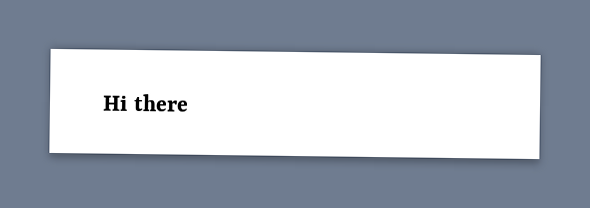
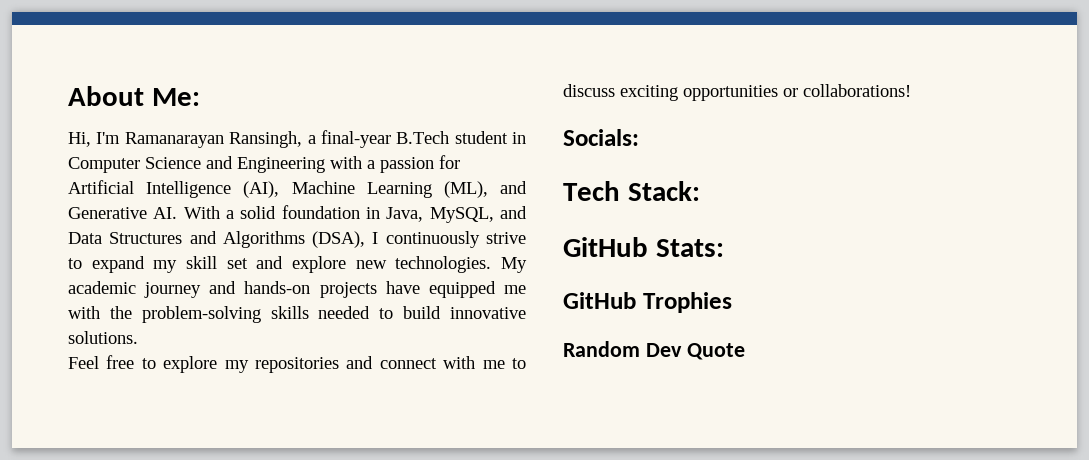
[102,93,189,112] Hi there -> [68,86,200,106] [68,130,526,148] [68,155,460,173] [68,180,527,198] [68,205,527,223] [68,231,526,248] [68,256,527,273] [68,281,526,298] [68,306,526,323] [68,331,138,344] [68,355,526,373] [563,84,911,101] [563,129,639,146] [563,181,700,201] [563,237,724,257] [563,292,732,313] [563,341,745,360] About Me: // Hi, I'm Ramanarayan Ransingh, a final-year B.Tech student in Computer Science and Engineering with a passion for Artificial Intelligence (AI), Machine Learning (ML), and Generative AI. With a solid foundation in Java, MySQL, and Data Structures and Algorithms (DSA), I continuously strive to expand my skill set and explore new technologies. My academic journey and hands-on projects have equipped me with the problem-solving skills needed to build innovative solutions. // Feel free to explore my repositories and connect with me to discuss exciting opportunities or collaborations! // Socials: // Tech Stack: // GitHub Stats: // GitHub Trophies // Random Dev Quote

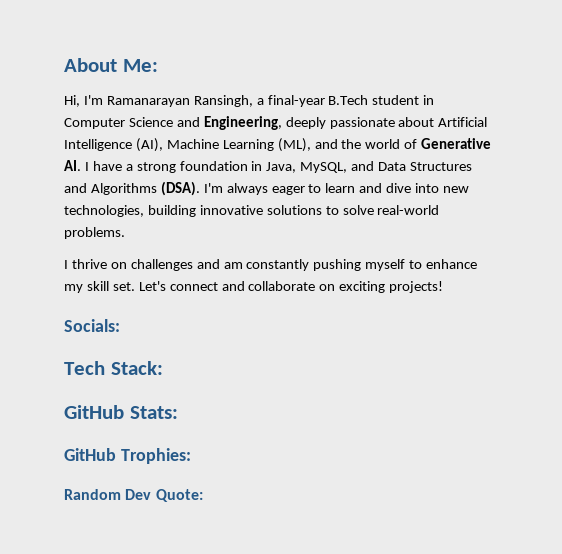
[237,155,460,173] Engineering with a passion for -> [203,116,435,130] Engineering, deeply passionate about
[68,206,277,219] Generative AI. With a solid -> [341,138,492,149] [64,160,176,173] the world of Generative AI. I have a strong
[312,231,526,248] [68,256,527,273] [68,281,526,298] [68,306,526,323] [68,331,138,344] [68,355,526,373] [563,84,911,101] (DSA), I continuously strive to expand my skill set and explore new technologies. My academic journey and hands-on projects have equipped me with the problem-solving skills needed to build innovative solutions. // Feel free to explore my repositories and connect with me to discuss exciting opportunities or collaborations! -> [160,181,470,196] [64,205,440,217] [64,227,125,239] [64,259,478,271] [64,281,444,293] (DSA). I'm always eager to learn and dive into new technologies, building innovative solutions to solve real-world problems. // I thrive on challenges and am constantly pushing myself to enhance my skill set. Let's connect and collaborate on exciting projects!
[642,292,732,313] Trophies -> [120,448,191,464] Trophies:
[686,343,745,360] Quote -> [155,489,203,502] Quote:

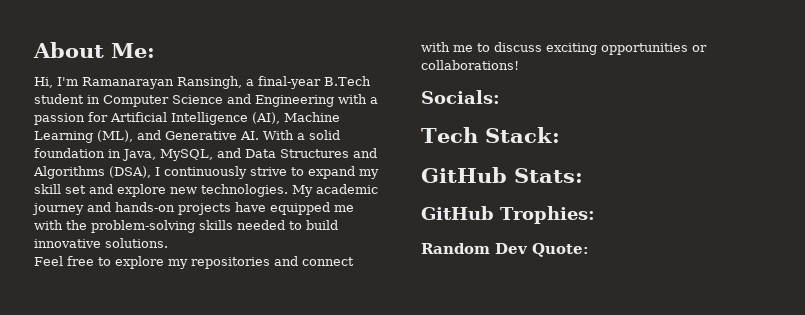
[203,116,435,130] Engineering, deeply passionate about -> [255,94,378,107] [34,112,108,125] Engineering with a passion for
[341,138,492,149] [64,160,176,173] the world of Generative AI. I have a strong -> [165,130,340,140] Generative AI. With a solid
[160,181,470,196] [64,205,440,217] [64,227,125,239] [64,259,478,271] [64,281,444,293] (DSA). I'm always eager to learn and dive into new technologies, building innovative solutions to solve real-world problems. // I thrive on challenges and am constantly pushing myself to enhance my skill set. Let's connect and collaborate on exciting projects! -> [109,166,379,179] [34,184,378,197] [32,202,354,215] [34,220,338,233] [34,238,168,248] [34,256,354,269] [421,42,707,55] [421,60,519,70] (DSA), I continuously strive to expand my skill set and explore new technologies. My academic journey and hands-on projects have equipped me with the problem-solving skills needed to build innovative solutions. // Feel free to explore my repositories and connect with me to discuss exciting opportunities or collaborations!

